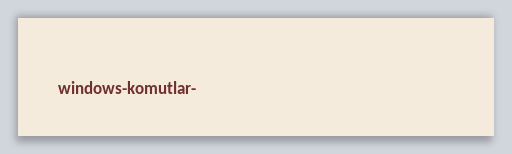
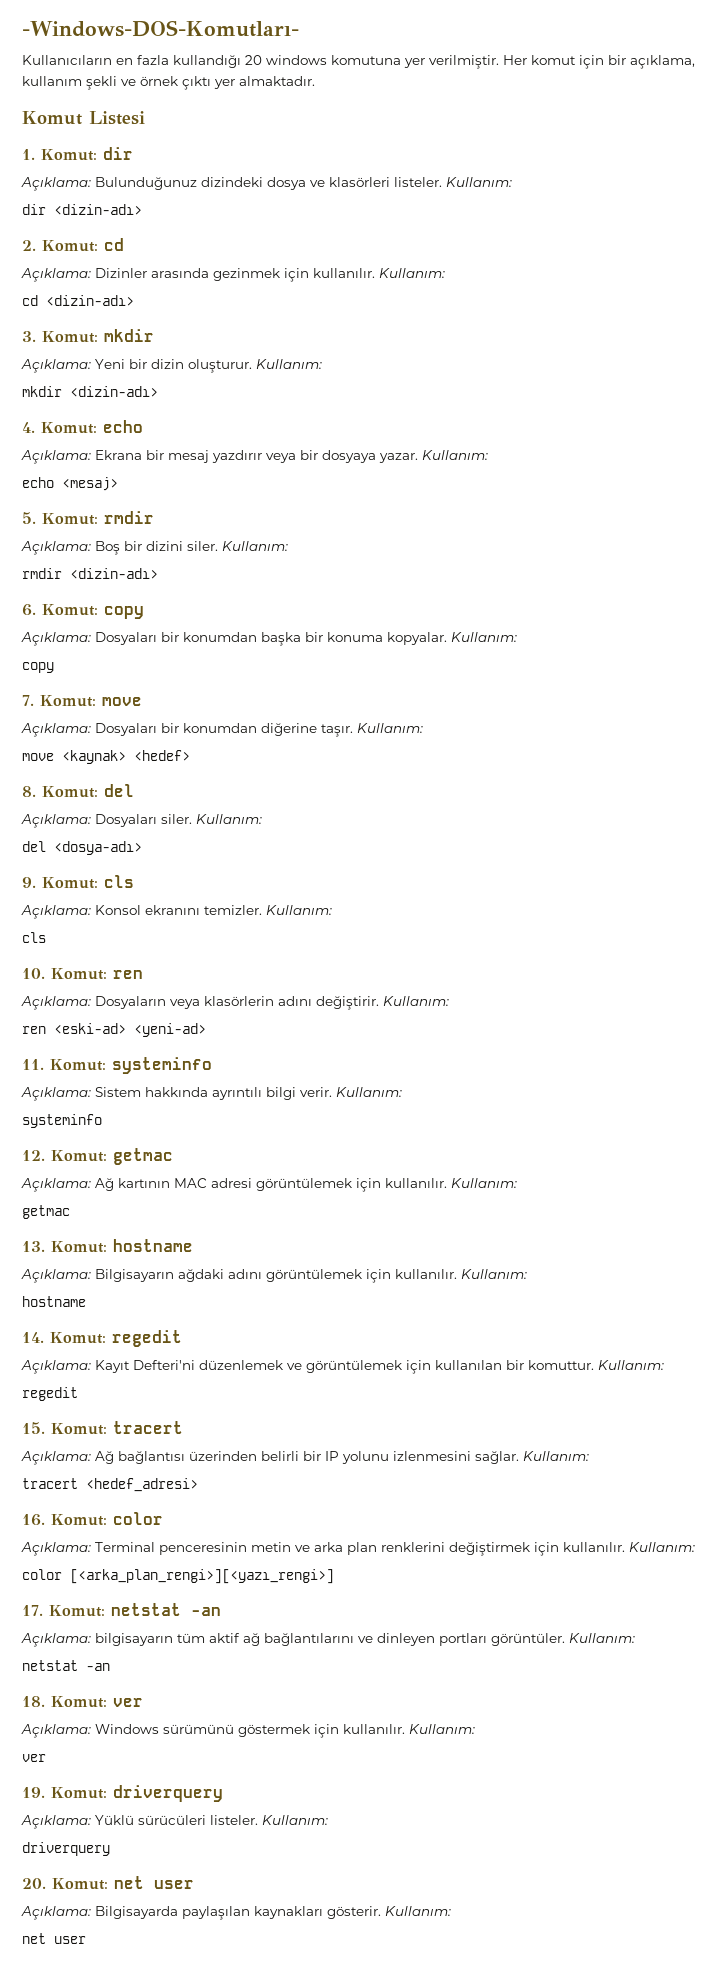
[58,81,196,94] windows-komutlar- -> [22,20,299,37] [22,55,695,69] [22,76,315,90] [22,111,145,125] [22,147,133,161] [21,177,512,191] [22,204,142,215] [22,238,124,252] [21,268,445,282] [22,295,134,306] [22,329,154,343] [21,359,322,373] [22,386,158,397] [22,420,143,434] [21,450,488,464] [22,477,118,491] [22,511,154,525] [21,541,288,555] [22,568,158,579] [22,604,144,619] [21,632,517,646] [22,662,54,673] [22,695,142,707] [21,723,423,737] [22,750,190,764] [22,784,134,798] [21,814,262,828] [22,841,142,855] [22,875,134,889] [21,905,332,919] [22,932,46,943] [22,968,143,980] [21,996,449,1010] [22,1023,206,1037] [22,1057,212,1074] [21,1087,402,1101] [22,1114,102,1128] [22,1148,173,1165] [21,1178,517,1192] [22,1205,70,1219] [22,1239,193,1253] [21,1269,527,1283] [22,1296,86,1307] [22,1330,182,1347] [21,1360,664,1374] [22,1387,78,1401] [22,1421,183,1435] [21,1451,589,1465] [22,1478,198,1492] [22,1512,163,1526] [21,1542,695,1556] [22,1569,334,1584] [22,1603,221,1617] [21,1633,635,1647] [22,1660,110,1671] [22,1696,143,1708] [21,1724,475,1738] [22,1754,46,1762] [22,1785,223,1802] [21,1815,328,1829] [22,1842,110,1856] [22,1876,194,1890] [21,1906,451,1920] [22,1933,86,1944] -Windows-DOS-Komutları- // Kullanıcıların en fazla kullandığı 20 windows komutuna yer verilmiştir. Her komut için bir açıklama, kullanım şekli ve örnek çıktı yer almaktadır. // Komut Listesi // 1. Komut: dir // Açıklama: Bulunduğunuz dizindeki dosya ve klasörleri listeler. Kullanım: // dir <dizin-adı> // 2. Komut: cd // Açıklama: Dizinler arasında gezinmek için kullanılır. Kullanım: // cd <dizin-adı> // 3. Komut: mkdir // Açıklama: Yeni bir dizin oluşturur. Kullanım: // mkdir <dizin-adı> // 4. Komut: echo // Açıklama: Ekrana bir mesaj yazdırır veya bir dosyaya yazar. Kullanım: // echo <mesaj> // 5. Komut: rmdir // Açıklama: Boş bir dizini siler. Kullanım: // rmdir <dizin-adı> // 6. Komut: copy // Açıklama: Dosyaları bir konumdan başka bir konuma kopyalar. Kullanım: // copy // 7. Komut: move // Açıklama: Dosyaları bir konumdan diğerine taşır. Kullanım: // move <kaynak> <hedef> // 8. Komut: del // Açıklama: Dosyaları siler. Kullanım: // del <dosya-adı> // 9. Komut: cls // Açıklama: Konsol ekranını temizler. Kullanım: // cls // 10. Komut: ren // Açıklama: Dosyaların veya klasörlerin adını değiştirir. Kullanım: // ren <eski-ad> <yeni-ad> // 11. Komut: systeminfo // Açıklama: Sistem hakkında ayrıntılı bilgi verir. Kullanım: // systeminfo // 12. Komut: getmac // Açıklama: Ağ kartının MAC adresi görüntülemek için kullanılır. Kullanım: // getmac // 13. Komut: hostname // Açıklama: Bilgisayarın ağdaki adını görüntülemek için kullanılır. Kullanım: // hostname // 14. Komut: regedit // Açıklama: Kayıt Defteri'ni düzenlemek ve görüntülemek için kullanılan bir komuttur. Kullanım: // regedit // 15. Komut: tracert // Açıklama: Ağ bağlantısı üzerinden belirli bir IP yolunu izlenmesini sağlar. Kullanım: // tracert <hedef_adresi> // 16. Komut: color // Açıklama: Terminal penceresinin metin ve arka plan renklerini değiştirmek için kullanılır. Kullanım: // color [<arka_plan_rengi>][<yazı_rengi>] // 17. Komut: netstat -an // Açıklama: bilgisayarın tüm aktif ağ bağlantılarını ve dinleyen portları görüntüler. Kullanım: // netstat -an // 18. Komut: ver // Açıklama: Windows sürümünü göstermek için kullanılır. Kullanım: // ver // 19. Komut: driverquery // Açıklama: Yüklü sürücüleri listeler. Kullanım: // driverquery // 20. Komut: net user // Açıklama: Bilgisayarda paylaşılan kaynakları gösterir. Kullanım: // net user

